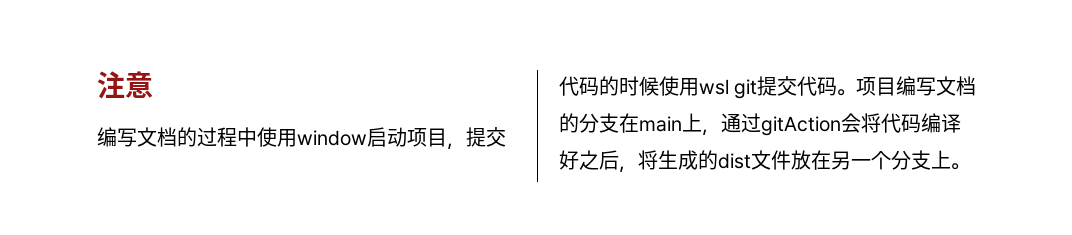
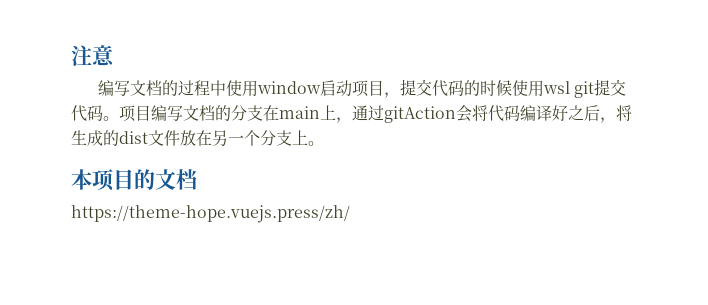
(970, 166) none -> [71,169,197,191] [71,205,350,223] // 本项目的文档 // https://theme-hope.vuejs.press/zh/

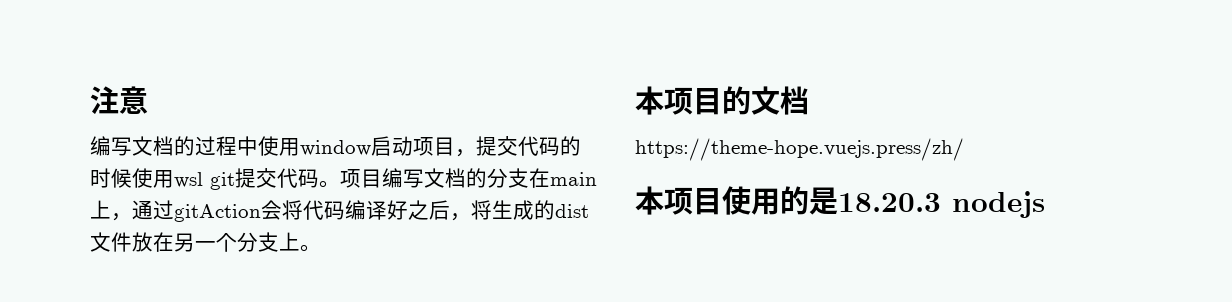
(350, 214) none -> [635,186,1045,218] // 本项目使用的是18.20.3 nodejs

